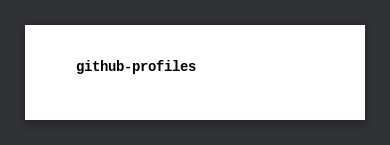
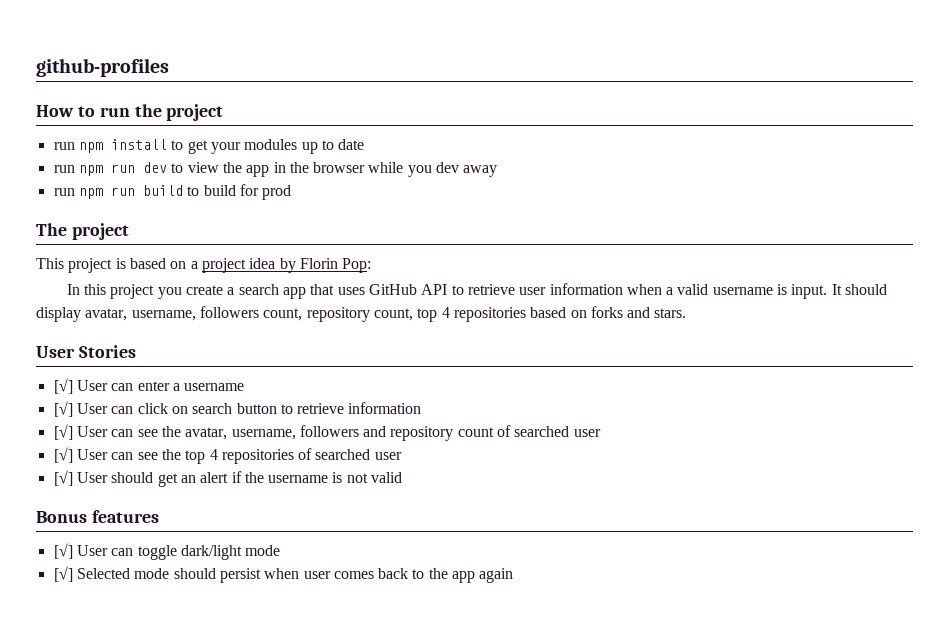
(196, 67) none -> [36,104,224,121] [53,139,365,154] [53,162,498,177] [53,184,292,200] [36,223,129,240] [36,258,372,273] [66,283,888,299] [36,306,687,322] [36,345,136,358] [53,378,245,394] [53,401,422,417] [53,424,601,441] [53,447,402,464] [53,470,403,487] [36,510,159,523] [53,543,281,560] [53,566,514,583] // How to run the project // run npm install to get your modules up to date // run npm run dev to view the app in the browser while you dev away // run npm run build to build for prod // The project // This project is based on a project idea by Florin Pop: // In this project you create a search app that uses GitHub API to retrieve user information when a valid username is input. It should display avatar, username, followers count, repository count, top 4 repositories based on forks and stars. // User Stories // [√] User can enter a username // [√] User can click on search button to retrieve information // [√] User can see the avatar, username, followers and repository count of searched user // [√] User can see the top 4 repositories of searched user // [√] User should get an alert if the username is not valid // Bonus features // [√] User can toggle dark/light mode // [√] Selected mode should persist when user comes back to the app again

